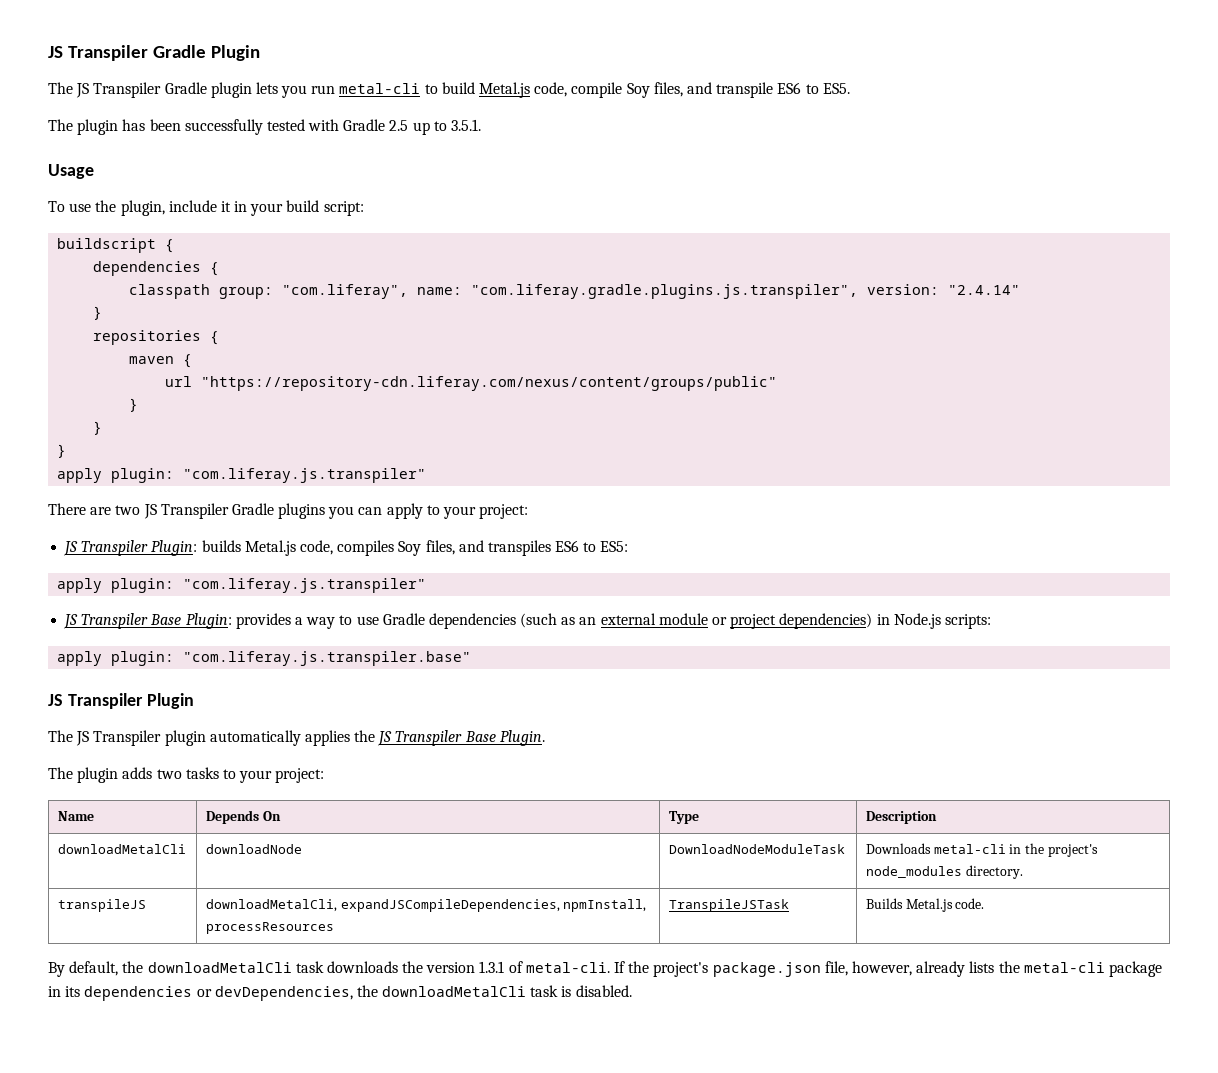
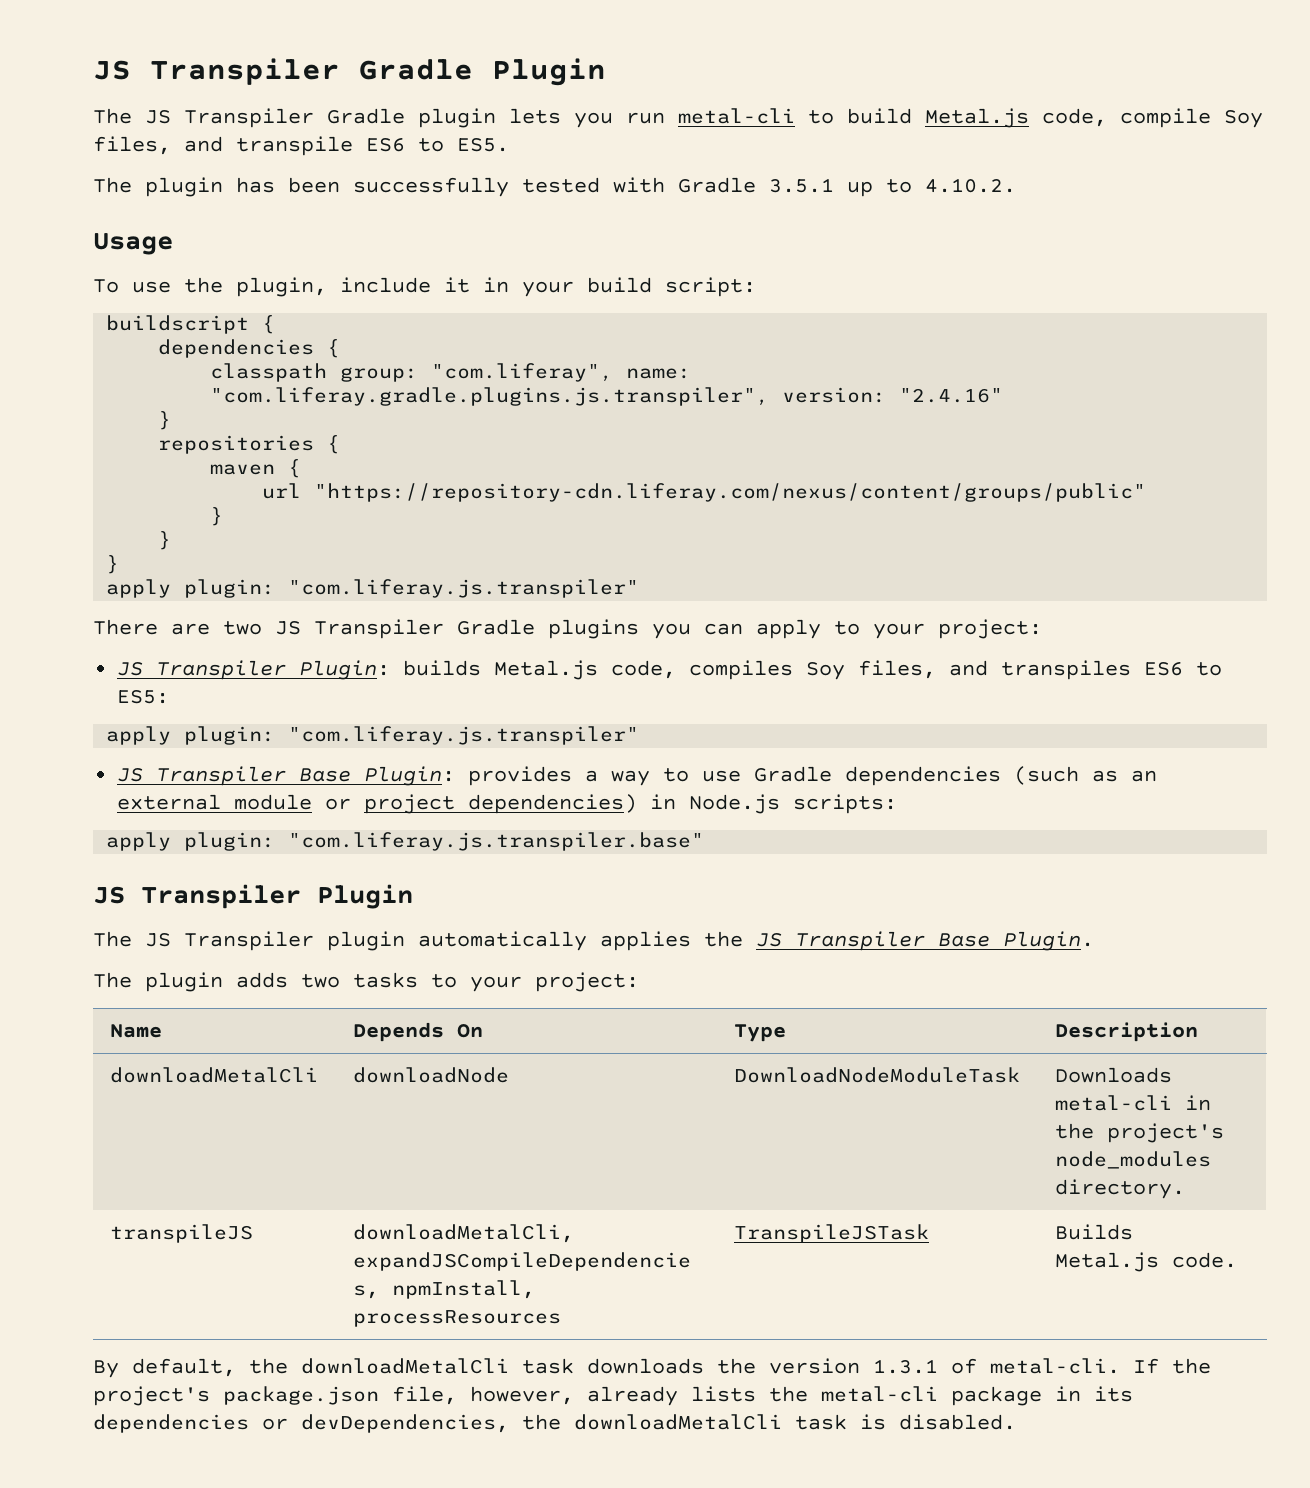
[389,120,409,131] 2.5 -> [769,178,834,193] 3.5.1
[451,119,482,131] 3.5.1. -> [925,178,1016,193] 4.10.2.
[948,285,1021,295] "2.4.14" -> [899,388,1004,403] "2.4.16"

